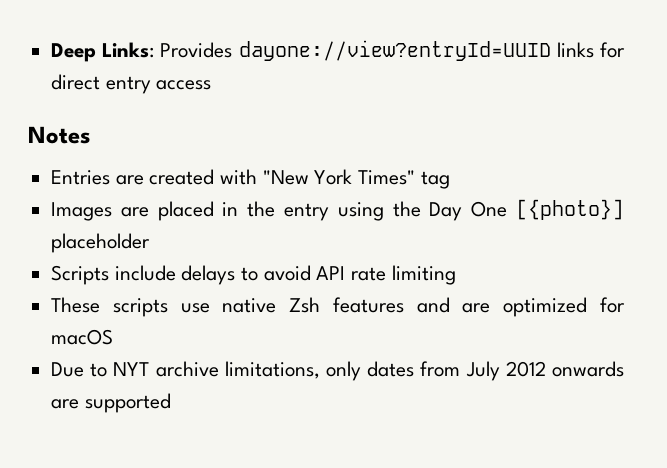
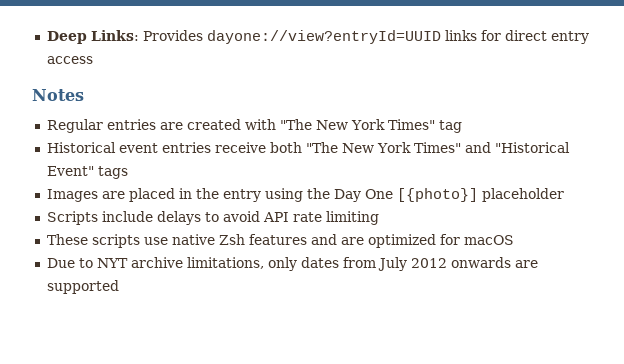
[51,170,111,185] Entries -> [46,119,156,133] Regular entries
[262,170,309,185] "New -> [279,119,348,130] "The New
(450, 180) none -> [46,142,570,153] [46,166,128,179] // Historical event entries receive both "The New York Times" and "Historical Event" tags

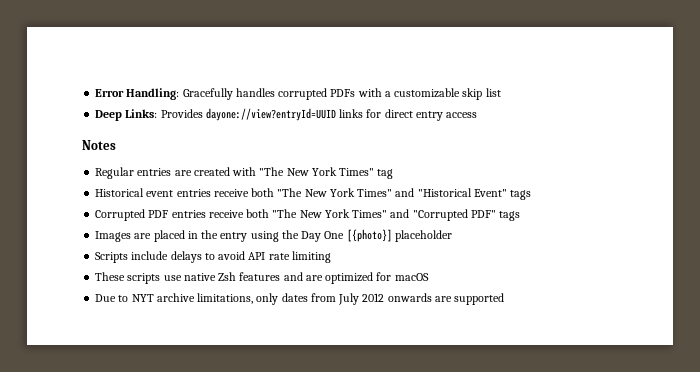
(46, 37) none -> [95,88,501,100] Error Handling: Gracefully handles corrupted PDFs with a customizable skip list //
(128, 172) none -> [95,209,521,221] // Corrupted PDF entries receive both "The New York Times" and "Corrupted PDF" tags

